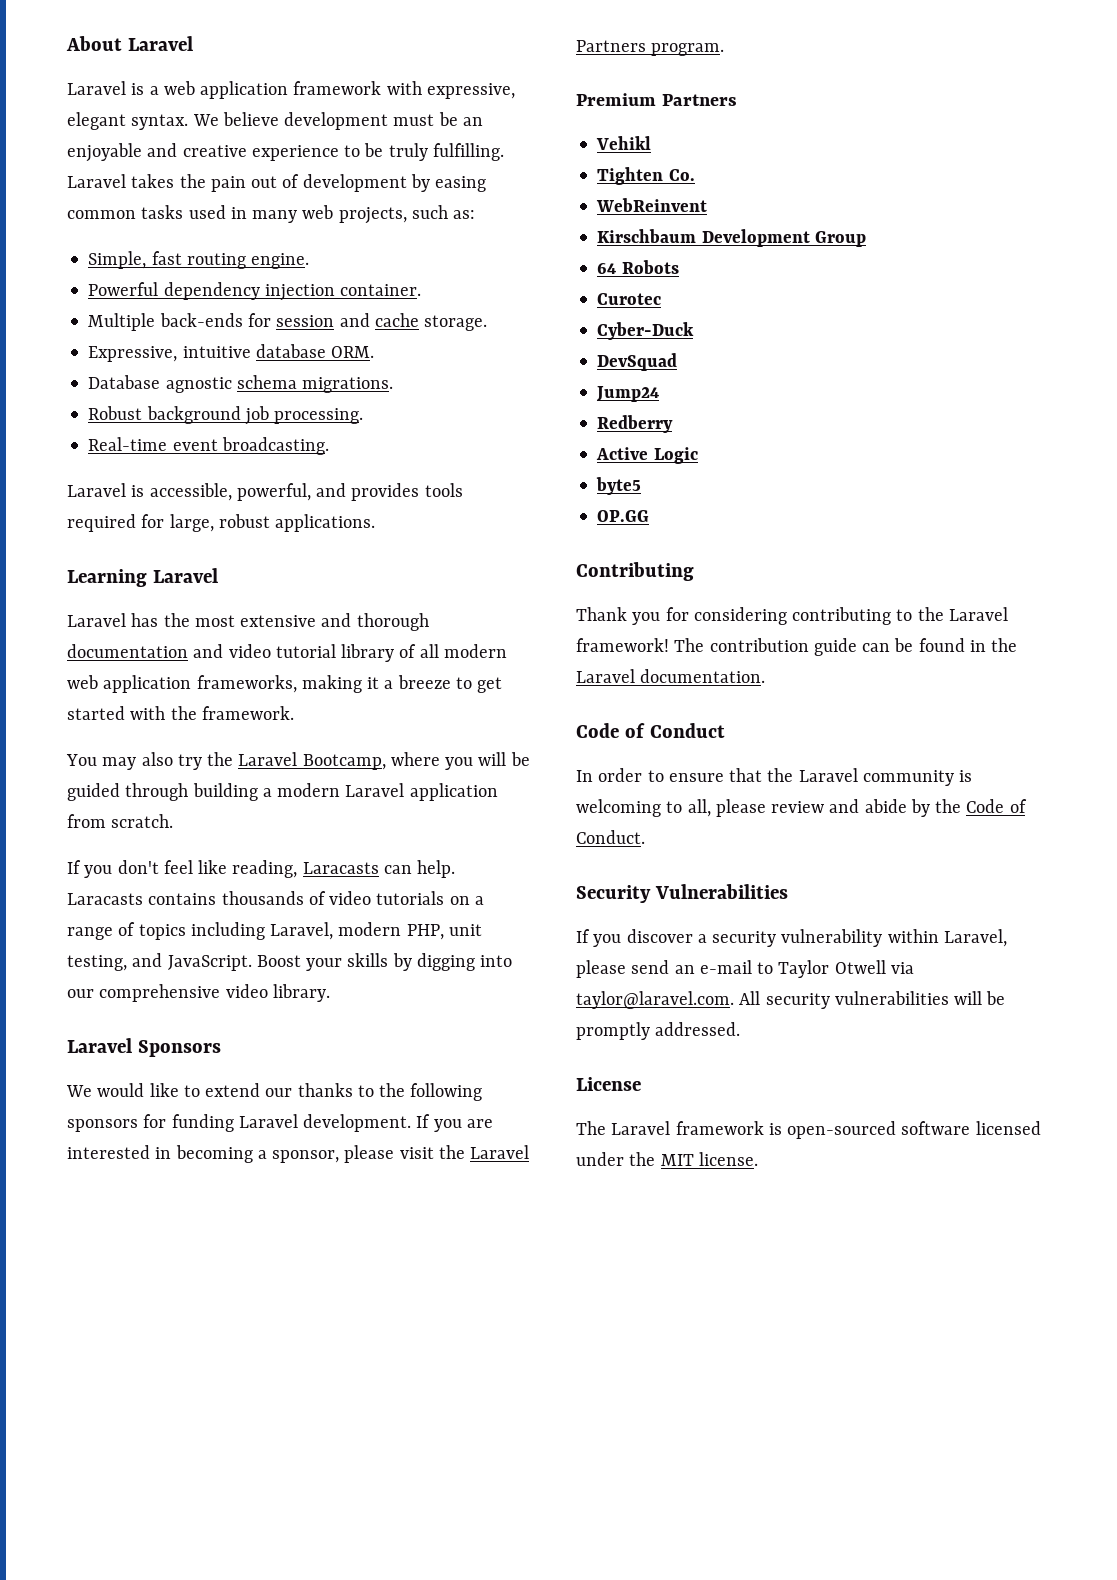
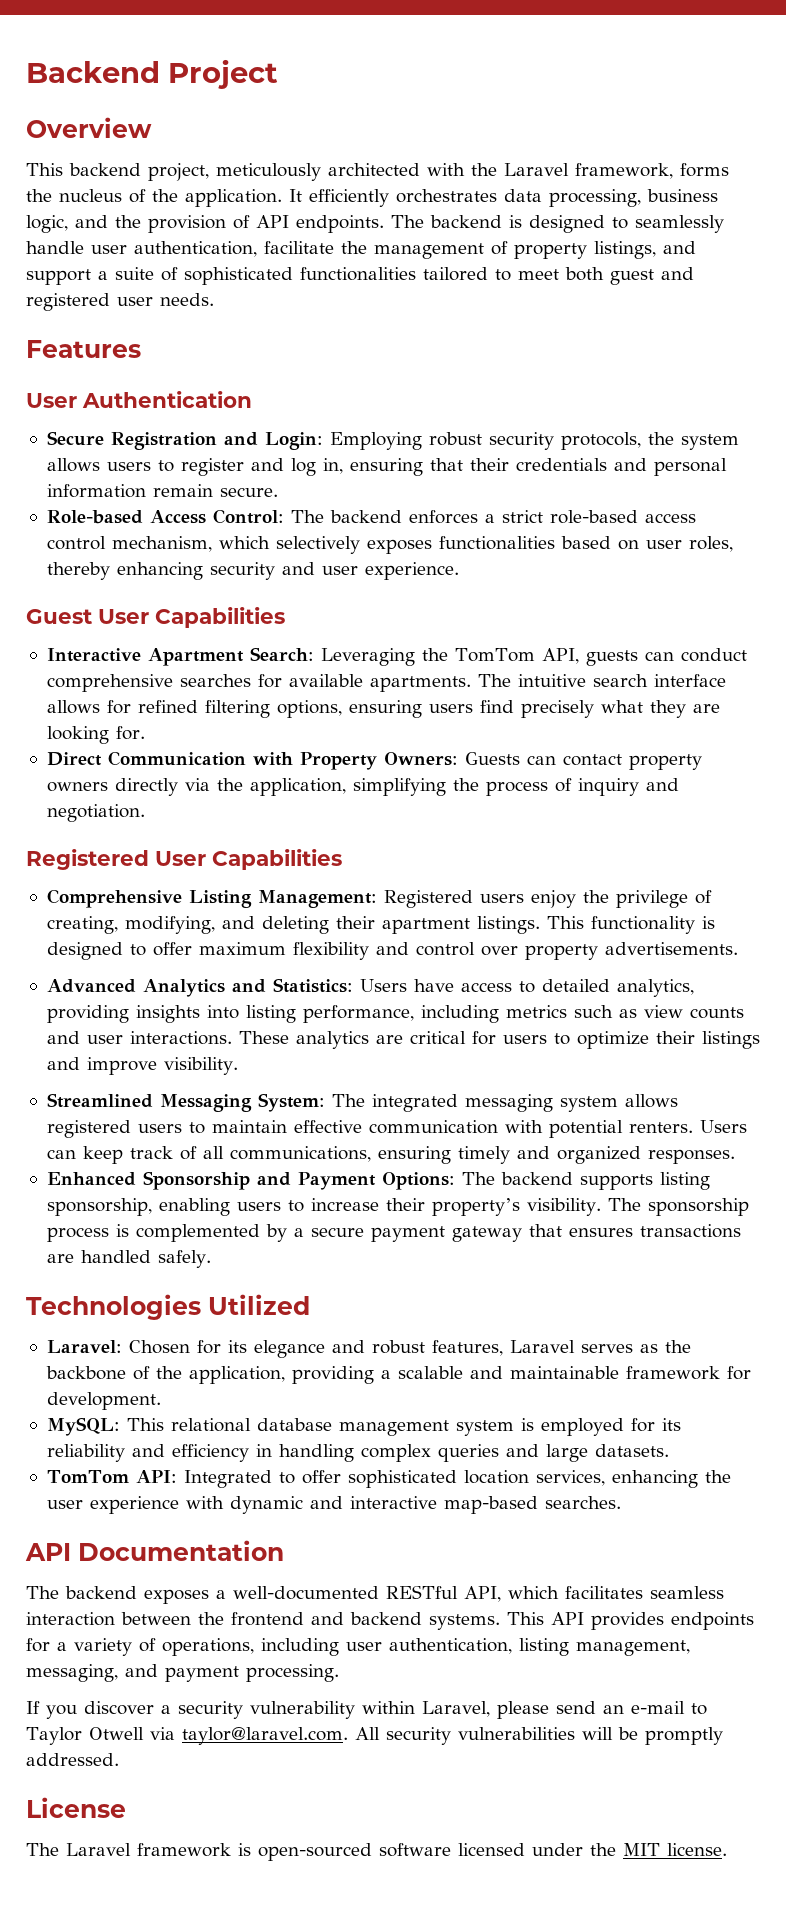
[66,36,193,51] [67,81,515,99] [67,112,483,130] [67,143,504,162] [67,174,487,192] [67,205,476,224] [88,251,310,269] [88,282,422,301] [88,313,488,331] [88,344,375,362] [88,375,394,393] [88,406,364,425] [88,437,329,455] [67,483,463,501] [67,514,376,532] [67,568,218,587] [67,613,429,631] [67,644,507,662] [67,675,503,693] [67,706,294,720] [66,752,530,770] [67,783,498,801] [67,814,174,828] [67,860,456,878] [67,891,484,905] [67,922,482,940] [67,953,513,971] [67,984,330,1002] [67,1038,221,1057] [66,1083,483,1101] [67,1114,493,1132] [67,1145,530,1163] [576,40,725,56] [576,93,737,106] [596,136,652,150] [597,167,695,185] [596,198,708,212] [597,229,866,247] [597,260,679,274] [597,293,662,305] [597,322,695,340] [597,353,678,371] [596,386,660,402] [597,415,674,433] [596,447,698,464] [596,477,642,495] [597,510,650,522] [576,562,694,581] [576,607,1008,625] [576,638,1018,656] [576,669,766,683] [576,723,725,738] [576,768,973,786] [576,799,1027,817] [576,830,645,844] [576,884,788,903] About Laravel // Laravel is a web application framework with expressive, elegant syntax. We believe development must be an enjoyable and creative experience to be truly fulfilling. Laravel takes the pain out of development by easing common tasks used in many web projects, such as: // Simple, fast routing engine. // Powerful dependency injection container. // Multiple back-ends for session and cache storage. // Expressive, intuitive database ORM. // Database agnostic schema migrations. // Robust background job processing. // Real-time event broadcasting. // Laravel is accessible, powerful, and provides tools required for large, robust applications. // Learning Laravel // Laravel has the most extensive and thorough documentation and video tutorial library of all modern web application frameworks, making it a breeze to get started with the framework. // You may also try the Laravel Bootcamp, where you will be guided through building a modern Laravel application from scratch. // If you don't feel like reading, Laracasts can help. Laracasts contains thousands of video tutorials on a range of topics including Laravel, modern PHP, unit testing, and JavaScript. Boost your skills by digging into our comprehensive video library. // Laravel Sponsors // We would like to extend our thanks to the following sponsors for funding Laravel development. If you are interested in becoming a sponsor, please visit the Laravel Partners program. // Premium Partners // Vehikl // Tighten Co. // WebReinvent // Kirschbaum Development Group // 64 Robots // Curotec // Cyber-Duck // DevSquad // Jump24 // Redberry // Active Logic // byte5 // OP.GG // Contributing // Thank you for considering contributing to the Laravel framework! The contribution guide can be found in the Laravel documentation. // Code of Conduct // In order to ensure that the Laravel community is welcoming to all, please review and abide by the Code of Conduct. // Security Vulnerabilities -> [26,59,278,89] [26,117,152,138] [26,163,729,181] [26,189,718,207] [26,215,724,233] [26,241,696,259] [26,267,694,285] [26,293,214,311] [26,340,141,358] [26,391,252,408] [46,431,739,450] [46,458,727,476] [46,484,278,498] [46,509,696,524] [46,536,733,554] [46,562,459,580] [26,607,285,628] [46,647,747,666] [46,674,726,692] [46,700,720,718] [46,726,145,744] [46,751,702,770] [46,778,679,796] [46,804,145,822] [26,849,342,870] [46,889,712,908] [46,916,715,934] [46,942,738,960] [46,978,694,997] [46,1005,744,1023] [46,1031,760,1049] [46,1057,238,1075] [46,1093,678,1112] [46,1120,747,1138] [46,1146,735,1164] [46,1171,710,1190] [46,1198,749,1216] [46,1224,741,1242] [46,1250,211,1268] [26,1294,310,1320] [46,1340,691,1358] [45,1366,751,1384] [46,1392,161,1410] [46,1417,681,1436] [46,1444,669,1462] [46,1470,731,1488] [46,1496,621,1514] [25,1540,284,1561] [26,1585,724,1604] [26,1612,754,1630] [26,1638,690,1656] [26,1664,339,1682] Backend Project // Overview // This backend project, meticulously architected with the Laravel framework, forms the nucleus of the application. It efficiently orchestrates data processing, business logic, and the provision of API endpoints. The backend is designed to seamlessly handle user authentication, facilitate the management of property listings, and support a suite of sophisticated functionalities tailored to meet both guest and registered user needs. // Features // User Authentication // Secure Registration and Login: Employing robust security protocols, the system allows users to register and log in, ensuring that their credentials and personal information remain secure. // Role-based Access Control: The backend enforces a strict role-based access control mechanism, which selectively exposes functionalities based on user roles, thereby enhancing security and user experience. // Guest User Capabilities // Interactive Apartment Search: Leveraging the TomTom API, guests can conduct comprehensive searches for available apartments. The intuitive search interface allows for refined filtering options, ensuring users find precisely what they are looking for. // Direct Communication with Property Owners: Guests can contact property owners directly via the application, simplifying the process of inquiry and negotiation. // Registered User Capabilities // Comprehensive Listing Management: Registered users enjoy the privilege of creating, modifying, and deleting their apartment listings. This functionality is designed to offer maximum flexibility and control over property advertisements. // Advanced Analytics and Statistics: Users have access to detailed analytics, providing insights into listing performance, including metrics such as view counts and user interactions. These analytics are critical for users to optimize their listings and improve visibility. // Streamlined Messaging System: The integrated messaging system allows registered users to maintain effective communication with potential renters. Users can keep track of all communications, ensuring timely and organized responses. // Enhanced Sponsorship and Payment Options: The backend supports listing sponsorship, enabling users to increase their property’s visibility. The sponsorship process is complemented by a secure payment gateway that ensures transactions are handled safely. // Technologies Utilized // Laravel: Chosen for its elegance and robust features, Laravel serves as the backbone of the application, providing a scalable and maintainable framework for development. // MySQL: This relational database management system is employed for its reliability and efficiency in handling complex queries and large datasets. // TomTom API: Integrated to offer sophisticated location services, enhancing the user experience with dynamic and interactive map-based searches. // API Documentation // The backend exposes a well-documented RESTful API, which facilitates seamless interaction between the frontend and backend systems. This API provides endpoints for a variety of operations, including user authentication, listing management, messaging, and payment processing.

